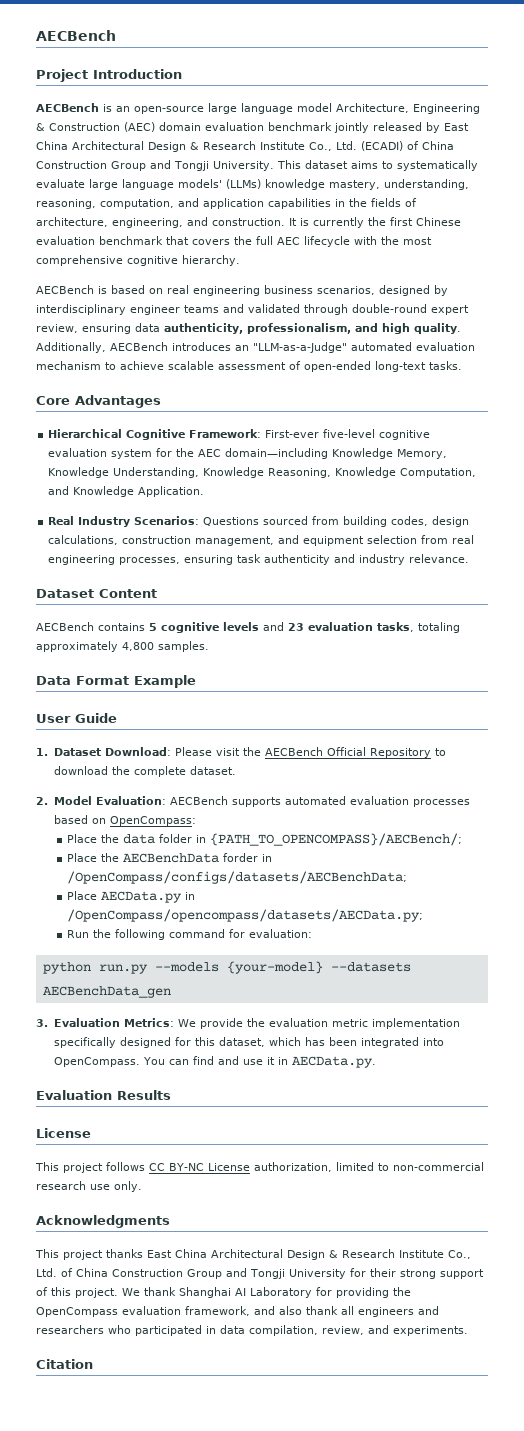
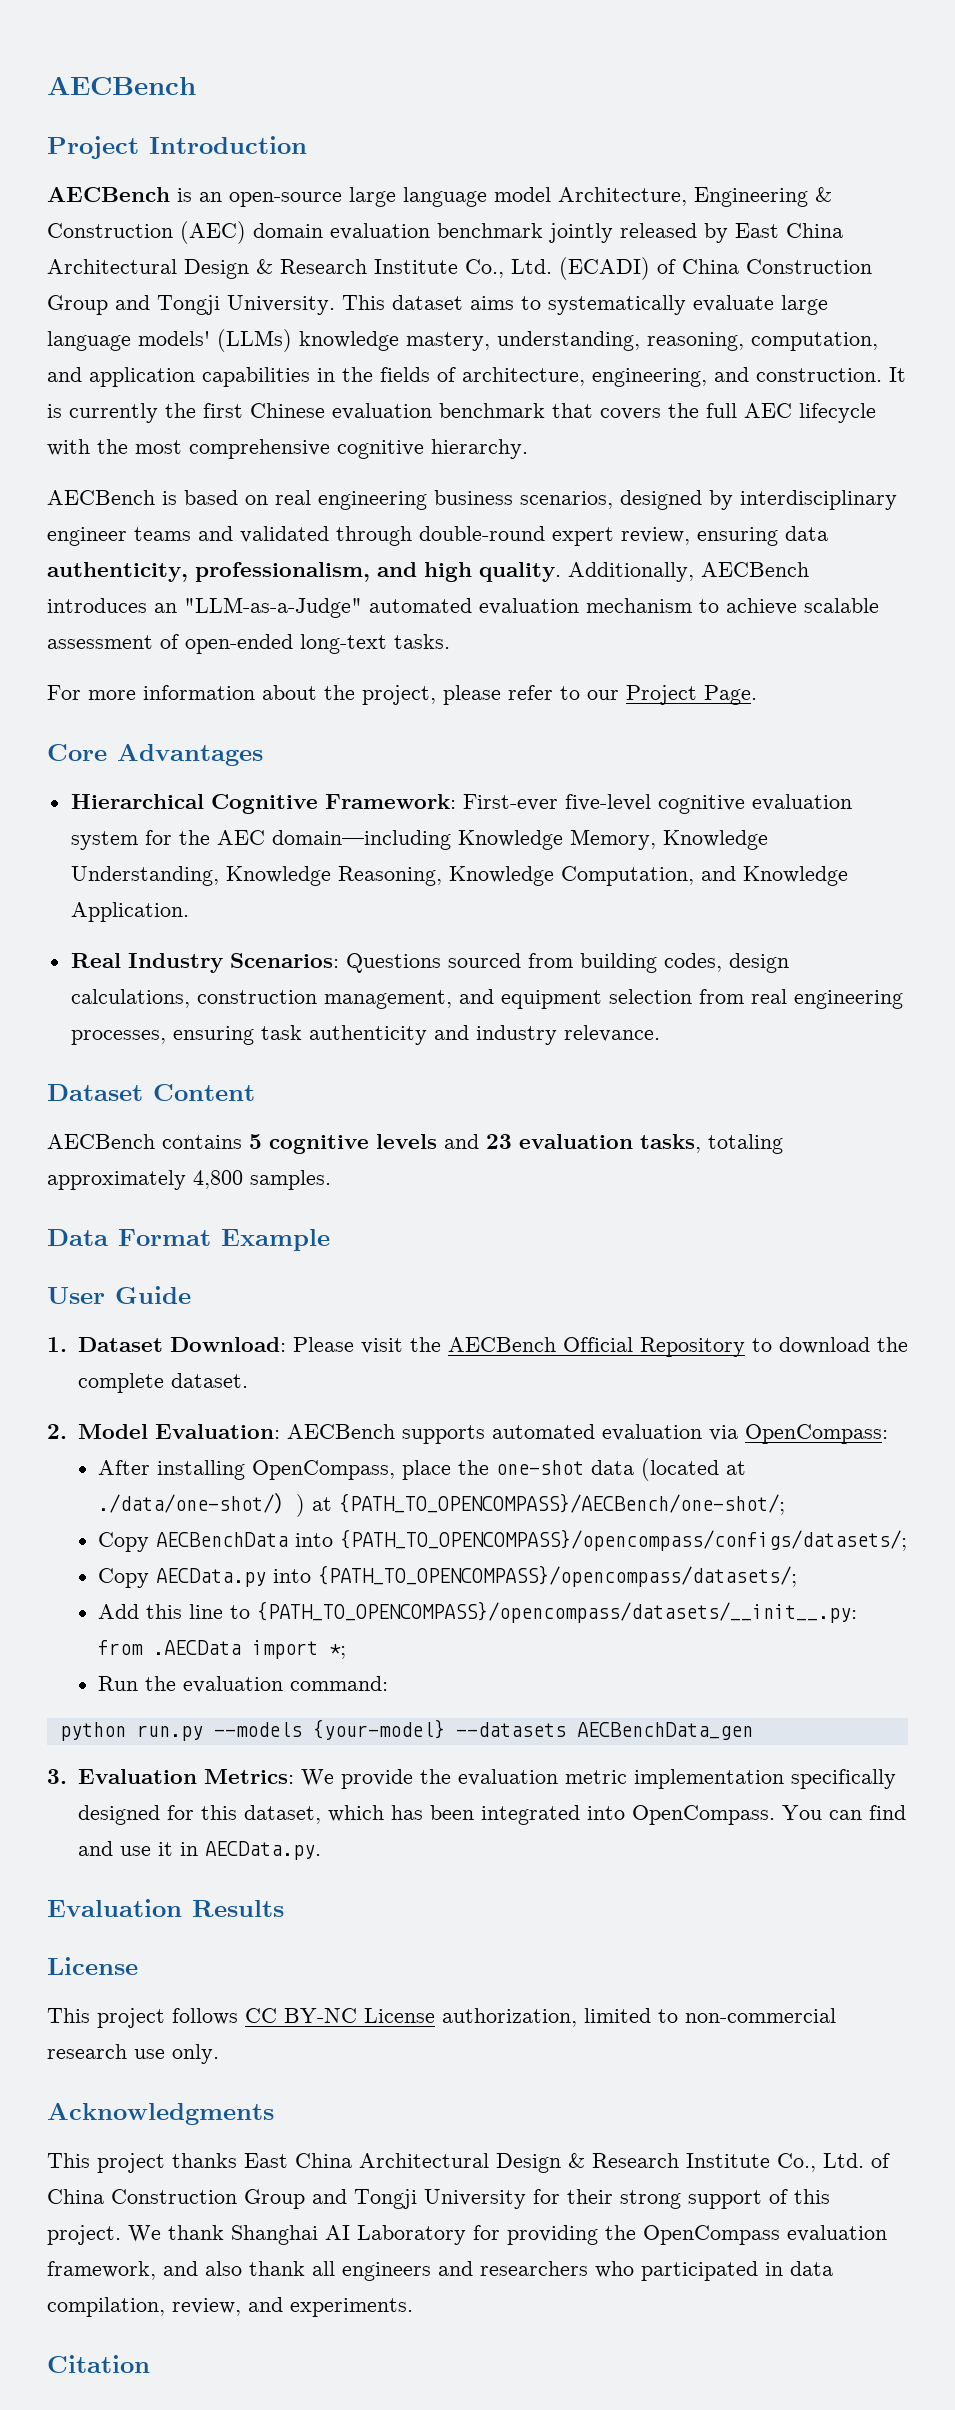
(462, 365) none -> [47,685,757,705] // For more information about the project, please refer to our Project Page.
[413,799,471,807] [54,815,197,826] [66,833,462,846] [66,853,272,863] [66,871,407,884] [66,891,195,903] [66,909,423,922] [66,929,312,940] processes based on OpenCompass: // Place the data folder in {PATH_TO_OPENCOMPASS}/AECBench/; // Place the AECBenchData forder in /OpenCompass/configs/datasets/AECBenchData; // Place AECData.py in /OpenCompass/opencompass/datasets/AECData.py; // Run the following command for evaluation: -> [708,1424,888,1444] [98,1458,747,1481] [98,1493,786,1517] [98,1529,908,1552] [98,1565,798,1588] [98,1601,858,1623] [98,1640,347,1659] [98,1676,389,1693] via OpenCompass: // After installing OpenCompass, place the one-shot data (located at ./data/one-shot/）) at {PATH_TO_OPENCOMPASS}/AECBench/one-shot/; // Copy AECBenchData into {PATH_TO_OPENCOMPASS}/opencompass/configs/datasets/; // Copy AECData.py into {PATH_TO_OPENCOMPASS}/opencompass/datasets/; // Add this line to {PATH_TO_OPENCOMPASS}/opencompass/datasets/__init__.py: from .AECData import *; // Run the evaluation command:

